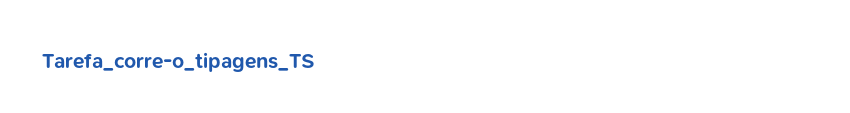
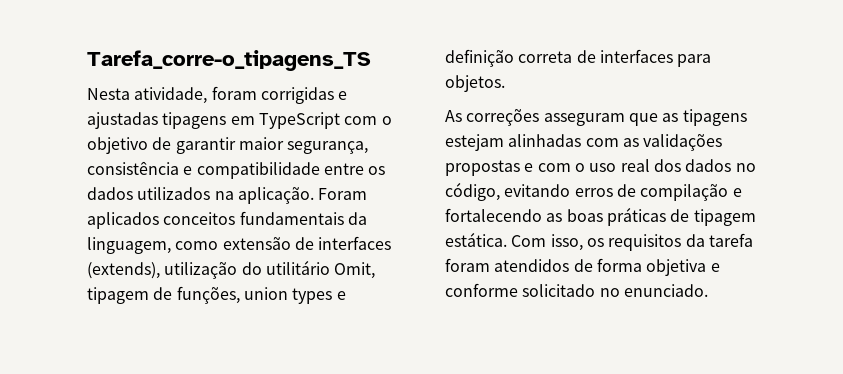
(314, 62) none -> [87,86,348,104] [87,112,392,129] [87,137,369,154] [87,161,386,179] [87,187,368,204] [87,211,367,229] [87,236,392,254] [87,260,376,279] [87,286,346,304] [445,49,712,67] [445,75,505,92] [445,109,747,126] [445,134,723,151] [445,159,756,176] [445,182,742,201] [445,207,756,226] [445,232,753,251] [445,258,720,276] [445,283,708,297] // Nesta atividade, foram corrigidas e ajustadas tipagens em TypeScript com o objetivo de garantir maior segurança, consistência e compatibilidade entre os dados utilizados na aplicação. Foram aplicados conceitos fundamentais da linguagem, como extensão de interfaces (extends), utilização do utilitário Omit, tipagem de funções, union types e definição correta de interfaces para objetos. // As correções asseguram que as tipagens estejam alinhadas com as validações propostas e com o uso real dos dados no código, evitando erros de compilação e fortalecendo as boas práticas de tipagem estática. Com isso, os requisitos da tarefa foram atendidos de forma objetiva e conforme solicitado no enunciado.

